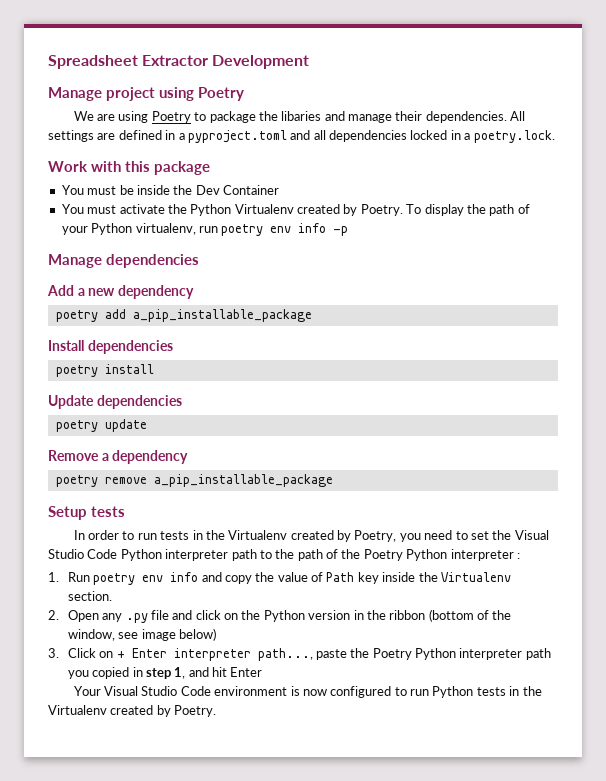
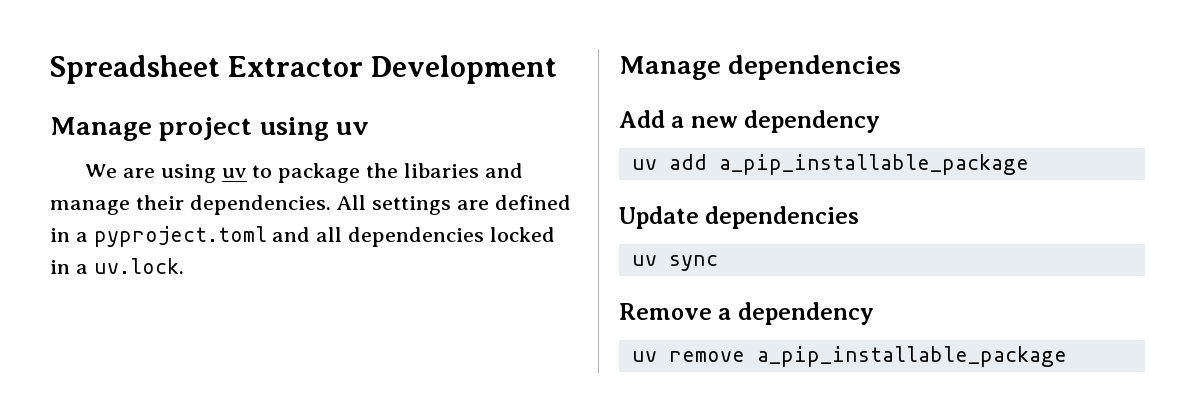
[198,87,244,101] Poetry -> [335,122,369,135] uv
[151,111,191,123] Poetry -> [221,168,247,178] uv
[473,130,555,143] [48,161,210,175] [61,185,279,195] [61,204,530,216] [61,223,349,236] poetry.lock. // Work with this package // You must be inside the Dev Container // You must activate the Python Virtualenv created by Poetry. To display the path of your Python virtualenv, run poetry env info -p -> [93,258,184,274] uv.lock.
[55,310,98,322] poetry -> [631,159,657,170] uv
[48,340,173,354] [55,364,154,377] // Install dependencies // poetry install -> (1029, 164) none
[55,419,147,432] poetry update -> [631,255,718,271] uv sync
[55,475,98,487] poetry -> [631,351,657,362] uv
[48,506,125,520] [73,530,549,542] [48,549,520,561] [48,572,511,585] [67,591,112,601] [48,609,512,623] [67,628,216,641] [48,648,551,661] [67,667,263,679] [73,686,542,698] [48,705,217,717] // Setup tests // In order to run tests in the Virtualenv created by Poetry, you need to set the Visual Studio Code Python interpreter path to the path of the Poetry Python interpreter : // 1. Run poetry env info and copy the value of Path key inside the Virtualenv section. // 2. Open any .py file and click on the Python version in the ribbon (bottom of the window, see image below) // 3. Click on + Enter interpreter path..., paste the Poetry Python interpreter path you copied in step 1, and hit Enter // Your Visual Studio Code environment is now configured to run Python tests in the Virtualenv created by Poetry. -> (1067, 356) none

